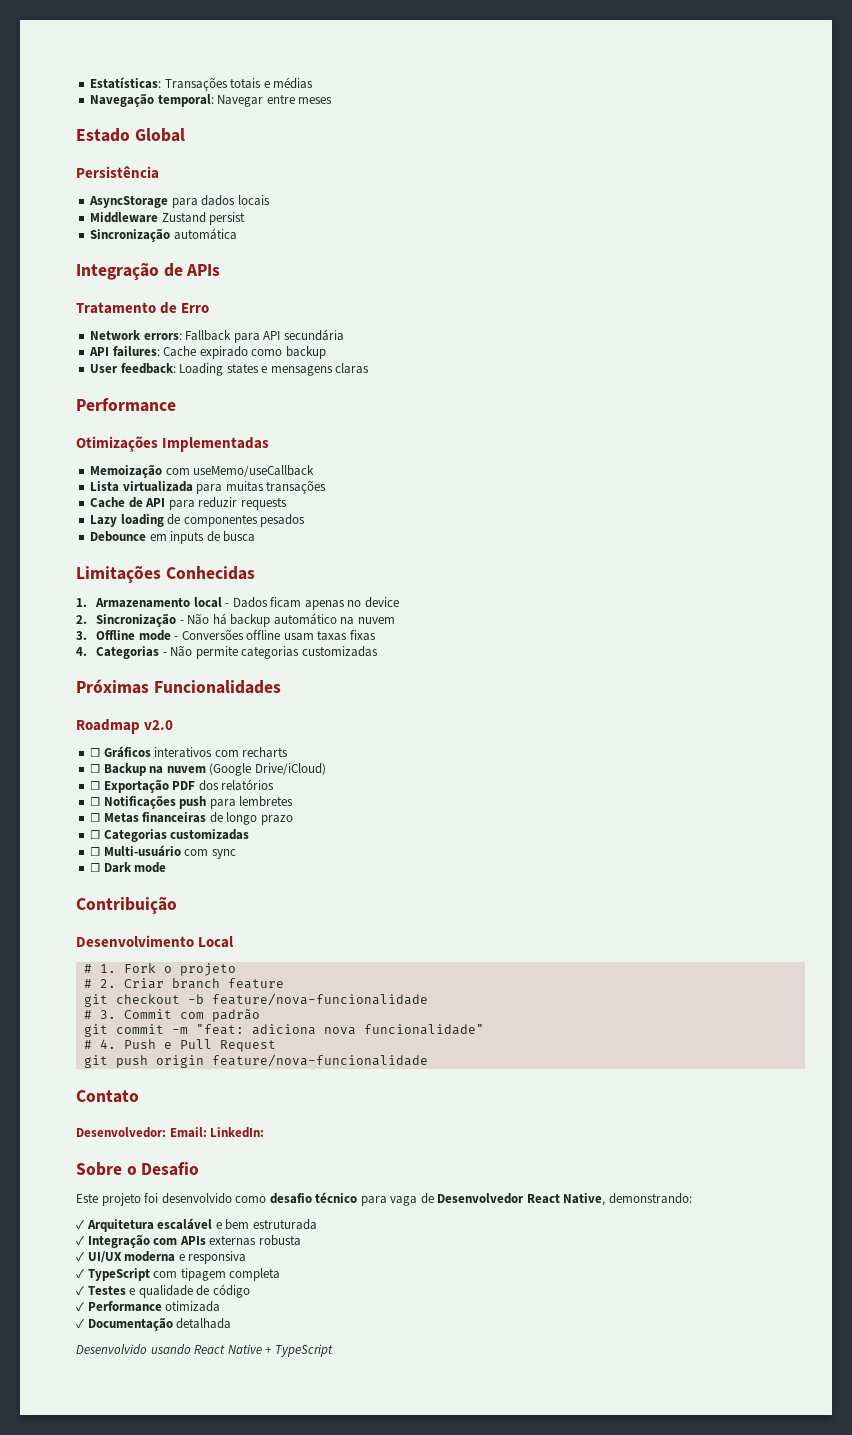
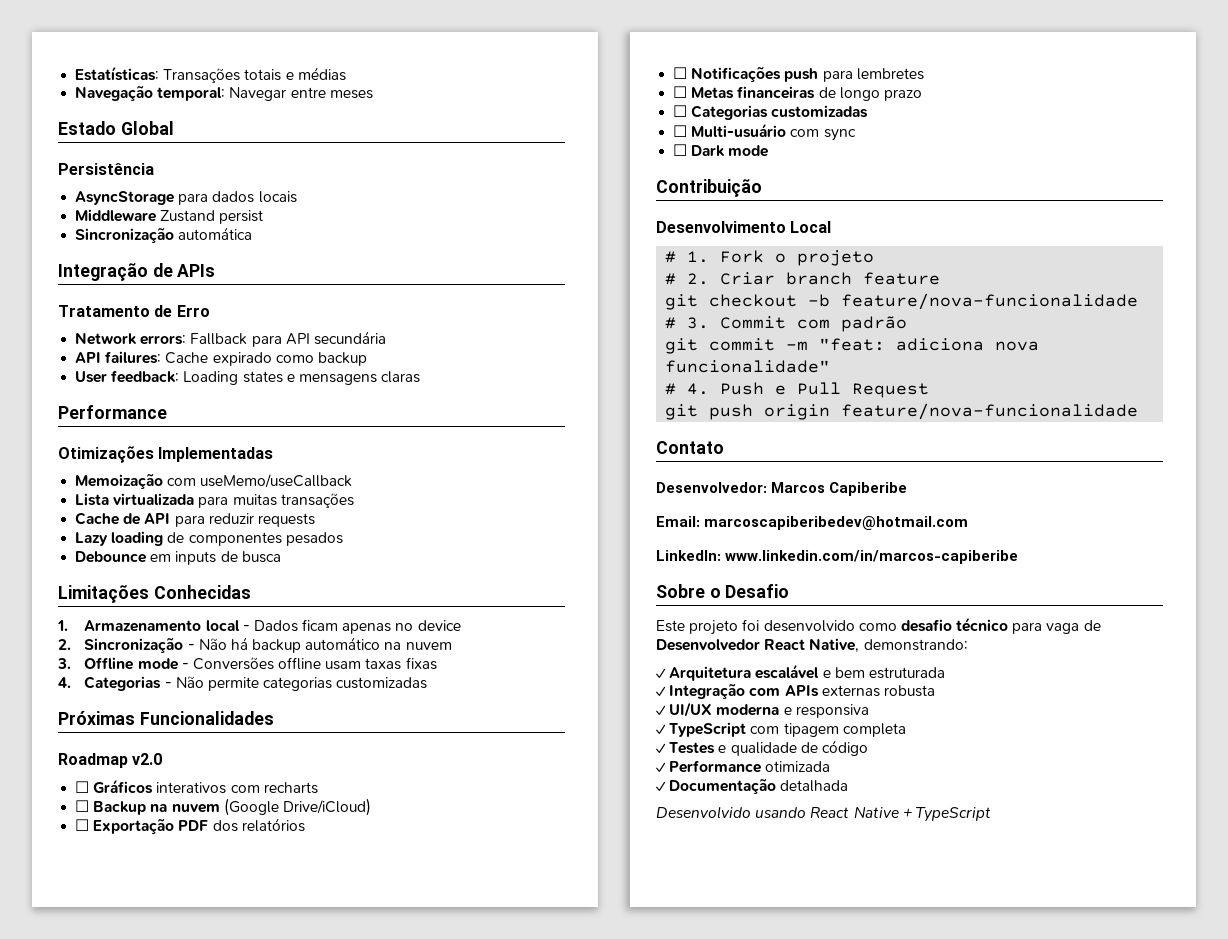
[169,1127,207,1138] Email: -> [771,482,908,496] [656,516,969,530] Marcos Capiberibe // Email: marcoscapiberibedev@hotmail.com //
(265, 1132) none -> [725,550,1019,564] www.linkedin.com/in/marcos-capiberibe

